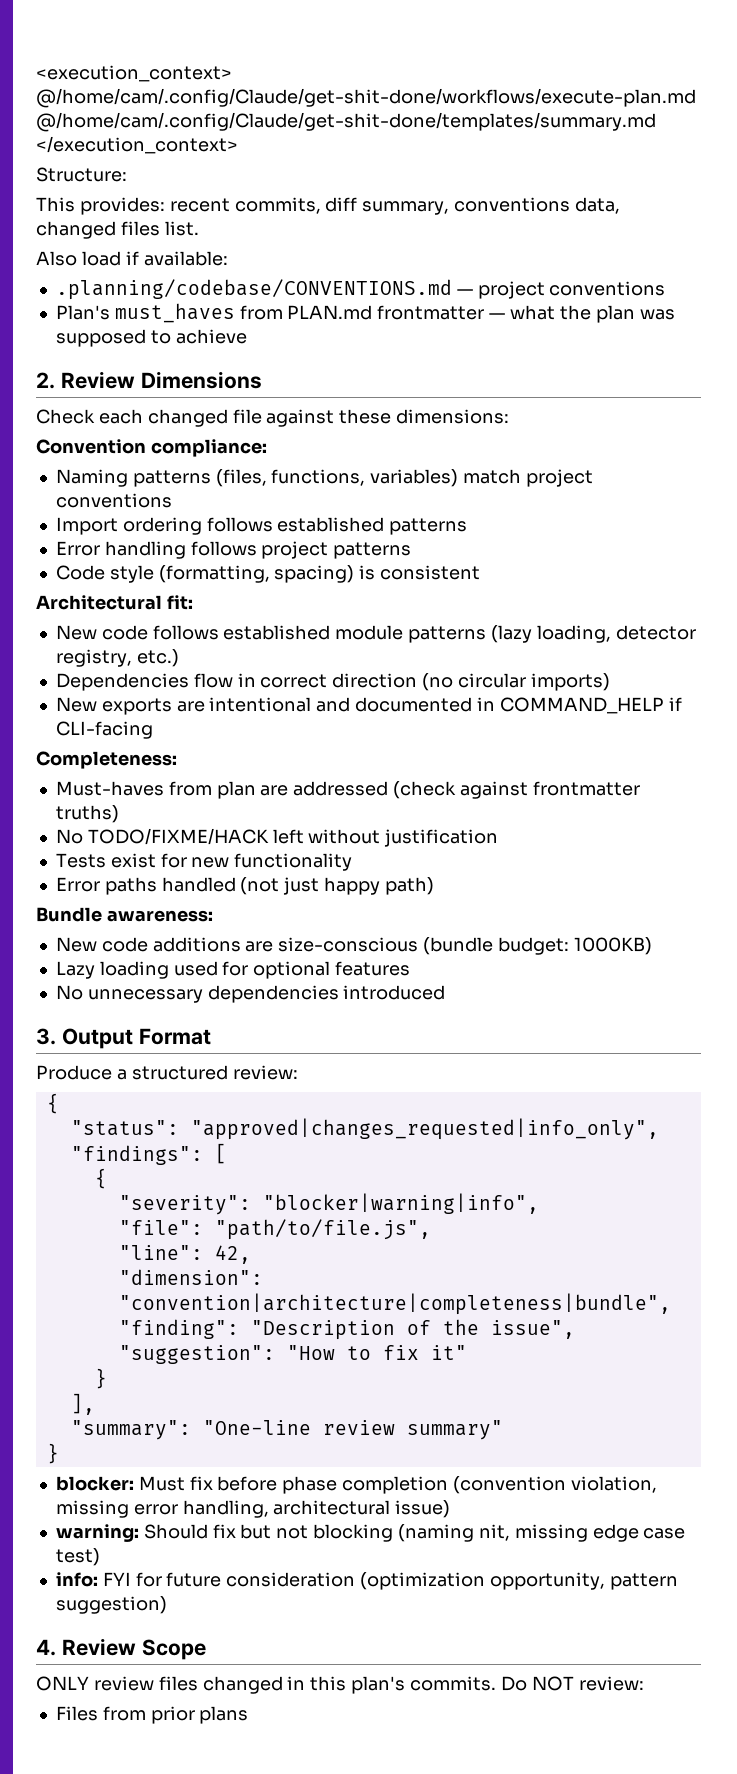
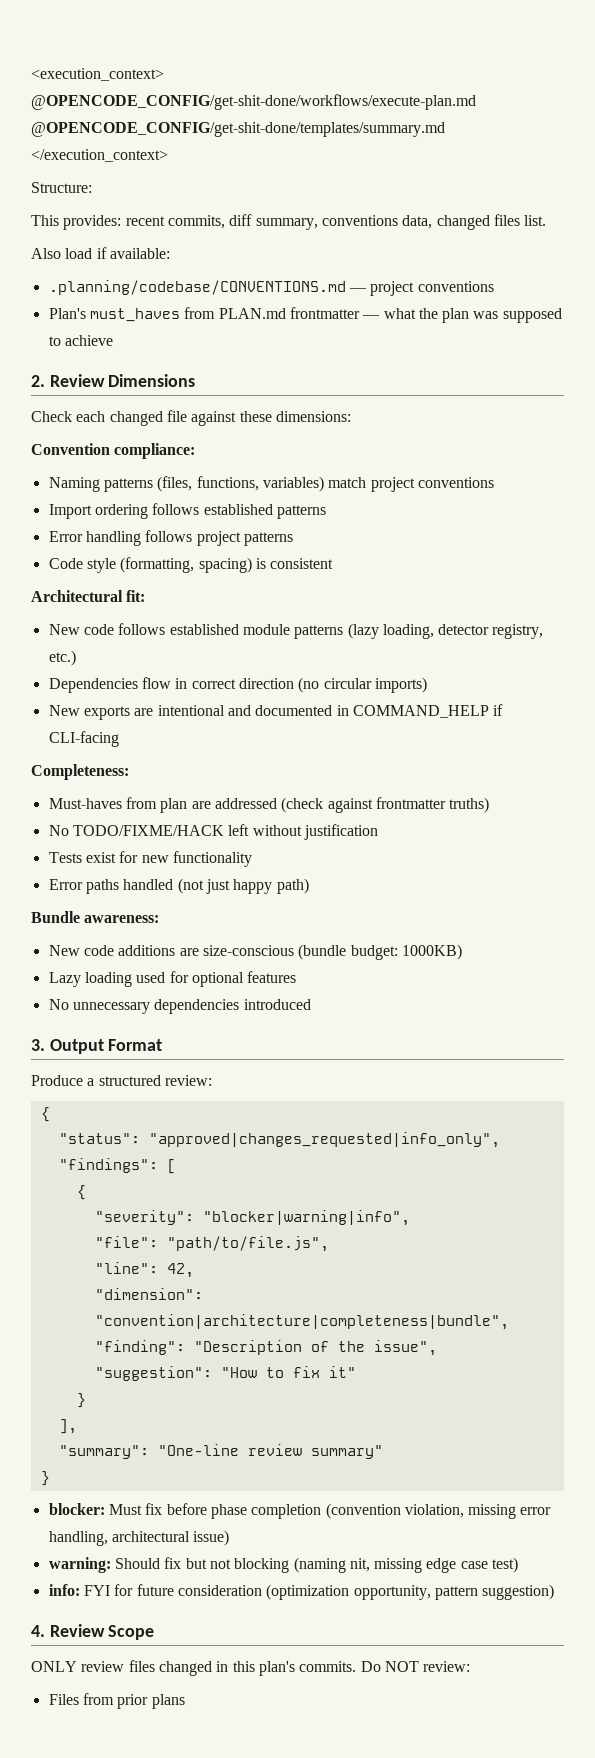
[36,88,696,108] [36,112,656,132] @/home/cam/.config/Claude/get-shit-done/workflows/execute-plan.md @/home/cam/.config/Claude/get-shit-done/templates/summary.md -> [31,94,476,110] [31,122,445,137] @OPENCODE_CONFIG/get-shit-done/workflows/execute-plan.md @OPENCODE_CONFIG/get-shit-done/templates/summary.md

